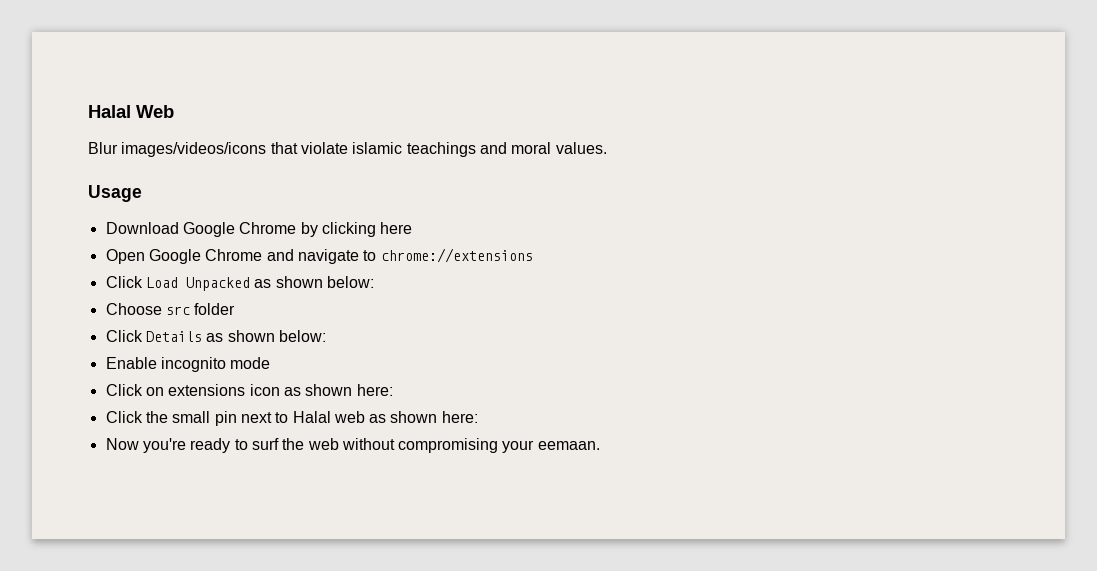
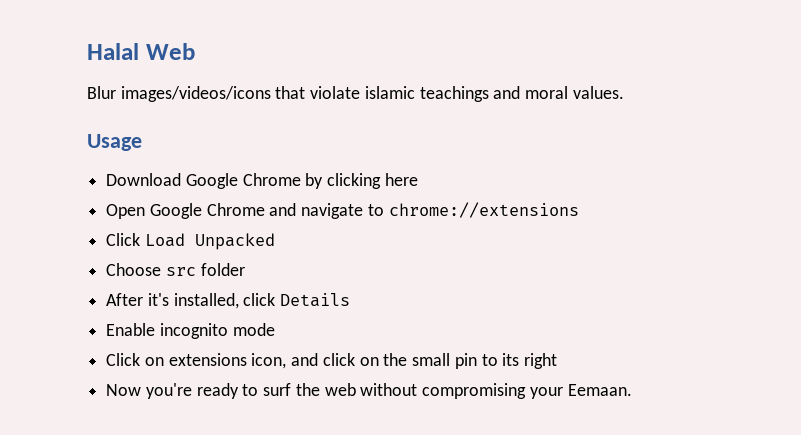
[254,276,374,288] as shown below: -> (275, 241) none
[105,330,326,342] Click Details as shown below: -> [106,293,351,309] After it's installed, click Details
[249,384,393,396] [105,411,478,426] icon as shown here: // Click the small pin next to Halal web as shown here: -> [251,353,557,369] icon, and click on the small pin to its right
[537,441,600,450] eemaan. -> [567,384,632,396] Eemaan.

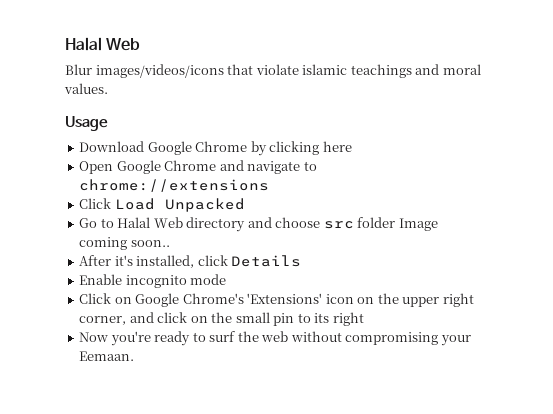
[106,263,162,276] Choose -> [79,217,321,232] Go to Halal Web directory and choose
(245, 269) none -> [398,218,438,231] [79,237,170,250] Image coming soon..
[168,353,287,369] extensions icon, -> [135,293,474,307] [79,316,127,325] Google Chrome's 'Extensions' icon on the upper right corner,

